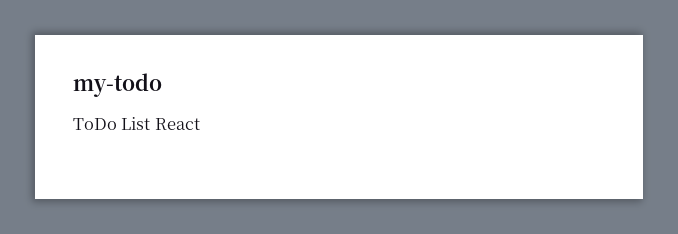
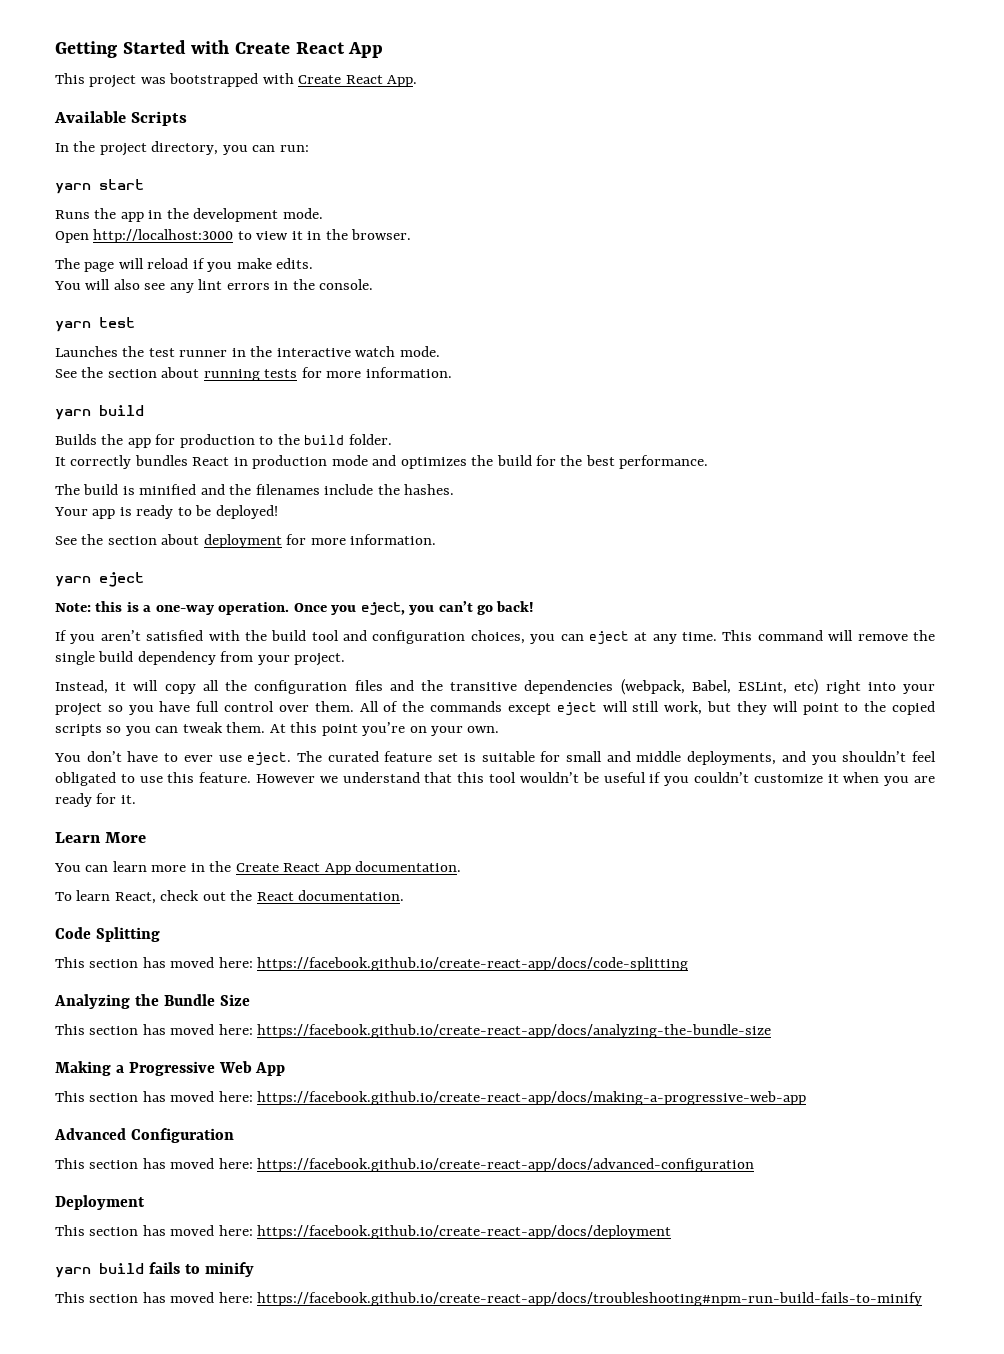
[73,73,162,97] [73,117,200,130] my-todo // ToDo List React -> [55,40,384,58] [55,73,418,88] [54,111,188,126] [55,141,309,156] [55,179,144,194] [55,208,323,222] [55,229,412,243] [55,258,314,272] [54,279,374,293] [55,317,135,332] [55,346,440,357] [55,367,452,381] [55,405,144,420] [55,434,392,448] [55,455,709,469] [55,484,455,495] [54,505,278,519] [55,534,437,548] [55,572,144,587] [55,601,535,615] [55,630,936,645] [55,651,346,666] [55,679,935,695] [55,701,936,716] [55,722,500,736] [54,751,936,766] [55,772,936,786] [55,793,136,807] [55,832,147,843] [54,861,462,875] [55,890,405,904] [55,927,160,942] [55,957,689,971] [54,994,250,1009] [55,1024,772,1038] [55,1061,286,1076] [55,1091,807,1105] [54,1128,234,1143] [55,1158,755,1172] [55,1195,145,1210] [55,1225,672,1239] [55,1262,254,1278] [55,1292,923,1306] Getting Started with Create React App // This project was bootstrapped with Create React App. // Available Scripts // In the project directory, you can run: // yarn start // Runs the app in the development mode. // Open http://localhost:3000 to view it in the browser. // The page will reload if you make edits. // You will also see any lint errors in the console. // yarn test // Launches the test runner in the interactive watch mode. // See the section about running tests for more information. // yarn build // Builds the app for production to the build folder. // It correctly bundles React in production mode and optimizes the build for the best performance. // The build is minified and the filenames include the hashes. // Your app is ready to be deployed! // See the section about deployment for more information. // yarn eject // Note: this is a one-way operation. Once you eject, you can’t go back! // If you aren’t satisfied with the build tool and configuration choices, you can eject at any time. This command will remove the single build dependency from your project. // Instead, it will copy all the configuration files and the transitive dependencies (webpack, Babel, ESLint, etc) right into your project so you have full control over them. All of the commands except eject will still work, but they will point to the copied scripts so you can tweak them. At this point you’re on your own. // You don’t have to ever use eject. The curated feature set is suitable for small and middle deployments, and you shouldn’t feel obligated to use this feature. However we understand that this tool wouldn’t be useful if you couldn’t customize it when you are ready for it. // Learn More // You can learn more in the Create React App documentation. // To learn React, check out the React documentation. // Code Splitting // This section has moved here: https://facebook.github.io/create-react-app/docs/code-splitting // Analyzing the Bundle Size // This section has moved here: https://facebook.github.io/create-react-app/docs/analyzing-the-bundle-size // Making a Progressive Web App // This section has moved here: https://facebook.github.io/create-react-app/docs/making-a-progressive-web-app // Advanced Configuration // This section has moved here: https://facebook.github.io/create-react-app/docs/advanced-configuration // Deployment // This section has moved here: https://facebook.github.io/create-react-app/docs/deployment // yarn build fails to minify // This section has moved here: https://facebook.github.io/create-react-app/docs/troubleshooting#npm-run-build-fails-to-minify

